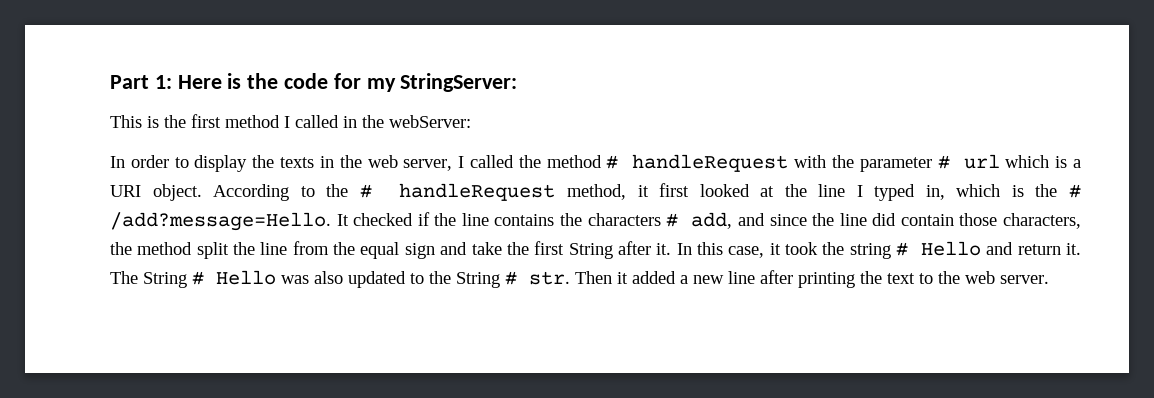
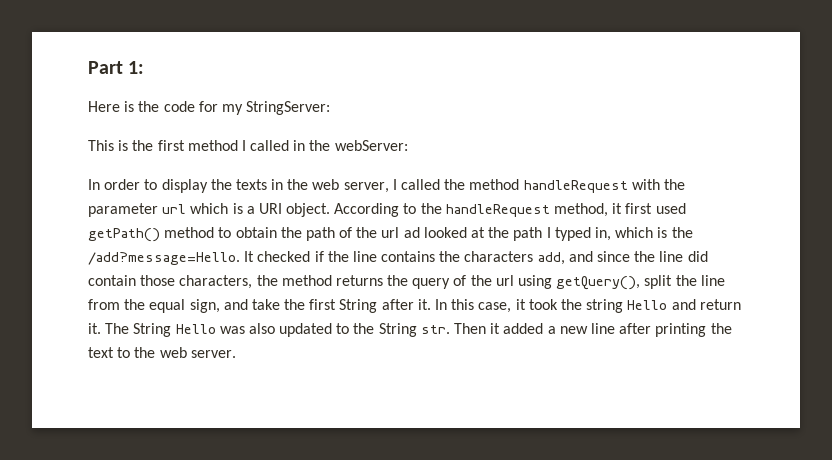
(172, 82) none -> (145, 67) //
[606,155,619,169] # -> (520, 184) none
[937,155,950,169] # -> (158, 210) none
[359,184,372,198] # -> (442, 208) none
(690, 190) none -> [655,203,686,214] [88,227,420,242] used getPath() method to obtain the path of the url ad
[818,184,846,197] line -> [513,227,543,241] path
[1069,184,1082,198] # -> (693, 232) none
[666,213,679,227] # -> (534, 256) none
(193, 248) none -> [335,275,641,290] returns the query of the url using getQuery(),
[404,243,435,259] sign -> [189,299,220,313] sign,
[896,242,909,256] # -> (624, 306) none
[192,271,204,285] # -> (172, 330) none
[505,271,517,285] # -> (417, 330) none

